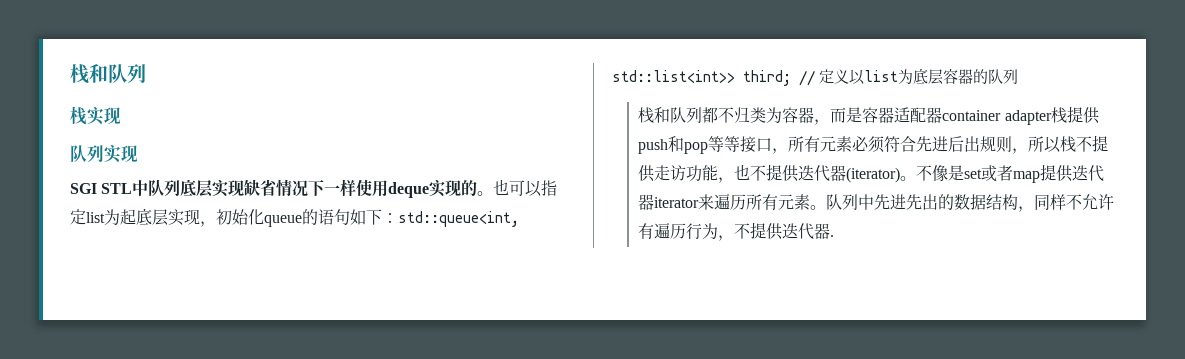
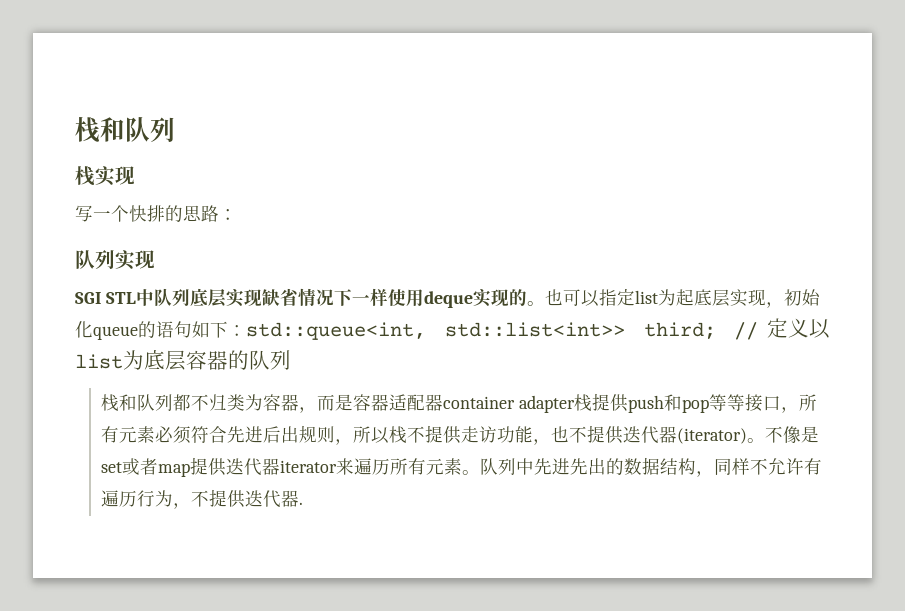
(121, 115) none -> [75,205,237,222] // 写一个快排的思路：

